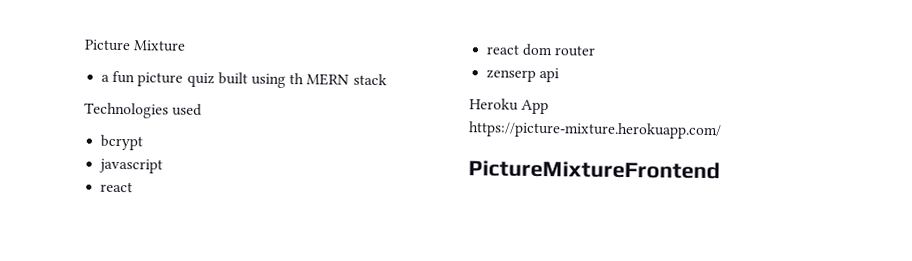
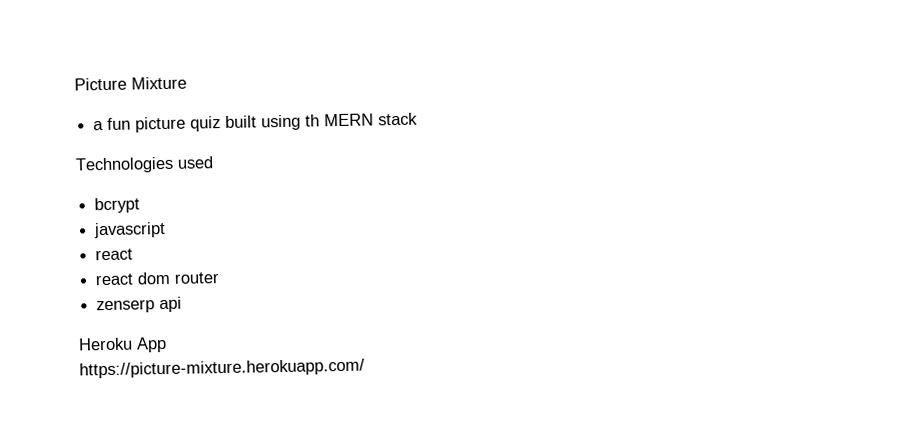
[468,159,720,180] // PictureMixtureFrontend -> (365, 368) none

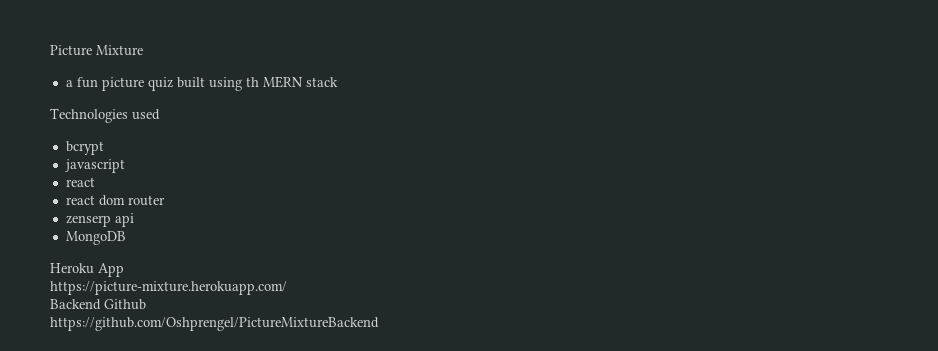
(183, 304) none -> [65,231,126,245] // MongoDB
(365, 368) none -> [50,299,146,310] [50,317,379,331] // Backend Github // https://github.com/Oshprengel/PictureMixtureBackend

